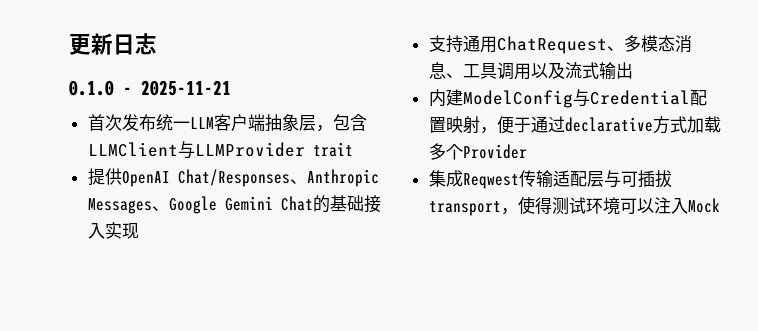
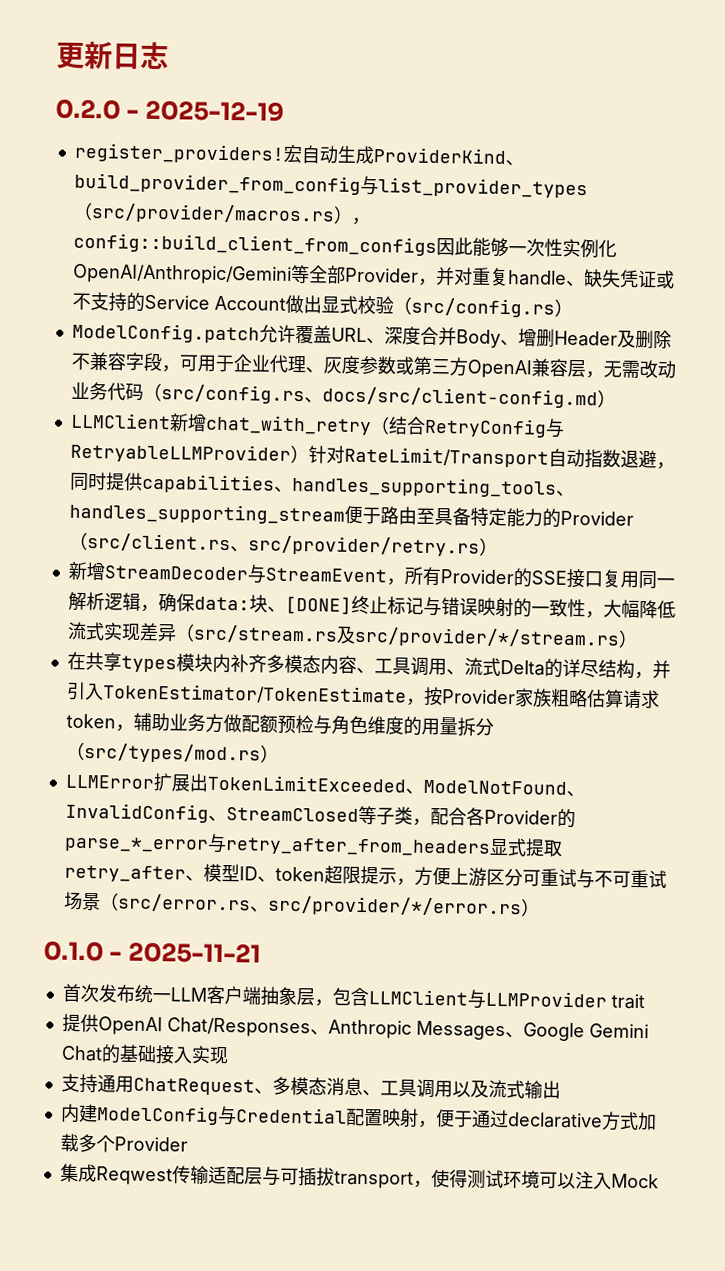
(157, 44) none -> [55,98,284,122] [73,142,524,167] [73,172,588,199] [72,201,370,226] [72,232,617,259] [72,263,675,289] [71,292,573,318] [71,322,672,350] [70,352,676,379] [70,381,616,409] [69,412,565,438] [69,442,675,470] [69,472,575,498] [68,502,634,528] [68,531,498,557] [67,561,675,590] [67,591,676,619] [66,621,638,649] [66,651,671,680] [66,681,660,709] [65,712,494,737] [65,741,279,764] [64,773,585,798] [64,802,576,829] [63,833,563,857] [63,863,667,889] [63,891,540,918] // 0.2.0 - 2025-12-19 // register_providers!宏自动生成ProviderKind、build_provider_from_config与list_provider_types（src/provider/macros.rs），config::build_client_from_configs因此能够一次性实例化OpenAI/Anthropic/Gemini等全部Provider，并对重复handle、缺失凭证或不支持的Service Account做出显式校验（src/config.rs） // ModelConfig.patch允许覆盖URL、深度合并Body、增删Header及删除不兼容字段，可用于企业代理、灰度参数或第三方OpenAI兼容层，无需改动业务代码（src/config.rs、docs/src/client-config.md） // LLMClient新增chat_with_retry（结合RetryConfig与RetryableLLMProvider）针对RateLimit/Transport自动指数退避，同时提供capabilities、handles_supporting_tools、handles_supporting_stream便于路由至具备特定能力的Provider（src/client.rs、src/provider/retry.rs） // 新增StreamDecoder与StreamEvent，所有Provider的SSE接口复用同一解析逻辑，确保data:块、[DONE]终止标记与错误映射的一致性，大幅降低流式实现差异（src/stream.rs及src/provider/*/stream.rs） // 在共享types模块内补齐多模态内容、工具调用、流式Delta的详尽结构，并引入TokenEstimator/TokenEstimate，按Provider家族粗略估算请求token，辅助业务方做配额预检与角色维度的用量拆分（src/types/mod.rs） // LLMError扩展出TokenLimitExceeded、ModelNotFound、InvalidConfig、StreamClosed等子类，配合各Provider的parse_*_error与retry_after_from_headers显式提取retry_after、模型ID、token超限提示，方便上游区分可重试与不可重试场景（src/error.rs、src/provider/*/error.rs）

